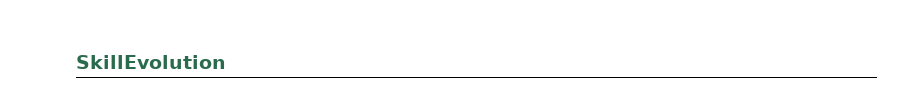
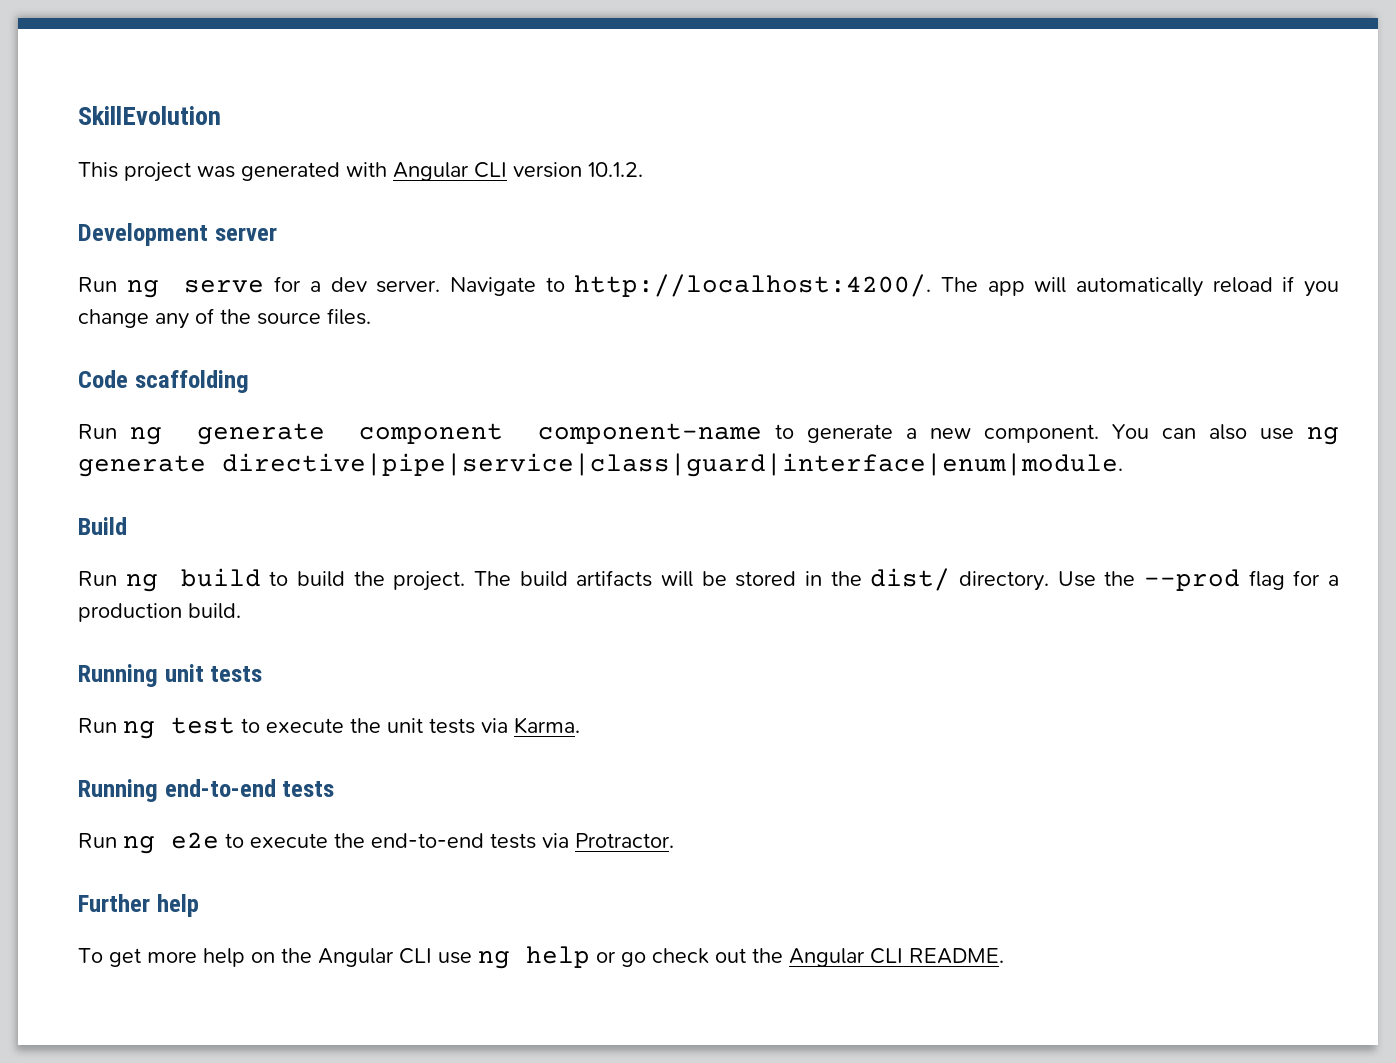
(226, 62) none -> [78,162,643,182] [78,223,277,246] [78,274,1339,298] [78,308,371,329] [78,370,249,393] [78,423,1339,445] [78,453,1123,477] [78,517,127,535] [78,568,1339,592] [78,603,241,622] [78,664,263,687] [78,717,580,739] [78,779,335,802] [78,832,674,854] [78,894,199,917] [78,946,1004,969] // This project was generated with Angular CLI version 10.1.2. // Development server // Run ng serve for a dev server. Navigate to http://localhost:4200/. The app will automatically reload if you change any of the source files. // Code scaffolding // Run ng generate component component-name to generate a new component. You can also use ng generate directive|pipe|service|class|guard|interface|enum|module. // Build // Run ng build to build the project. The build artifacts will be stored in the dist/ directory. Use the --prod flag for a production build. // Running unit tests // Run ng test to execute the unit tests via Karma. // Running end-to-end tests // Run ng e2e to execute the end-to-end tests via Protractor. // Further help // To get more help on the Angular CLI use ng help or go check out the Angular CLI README.

